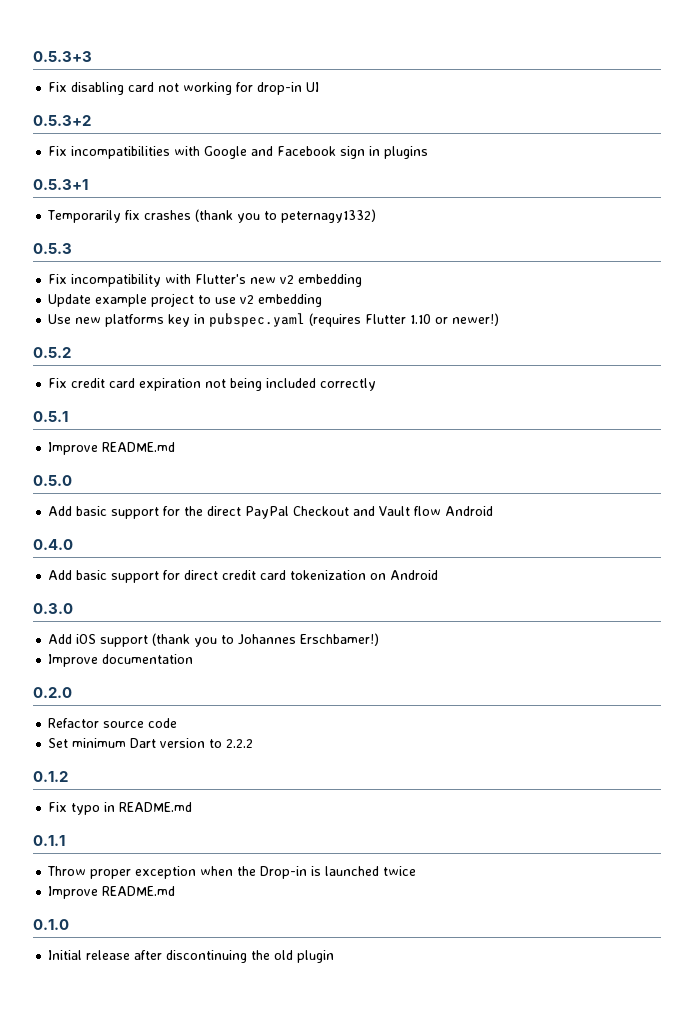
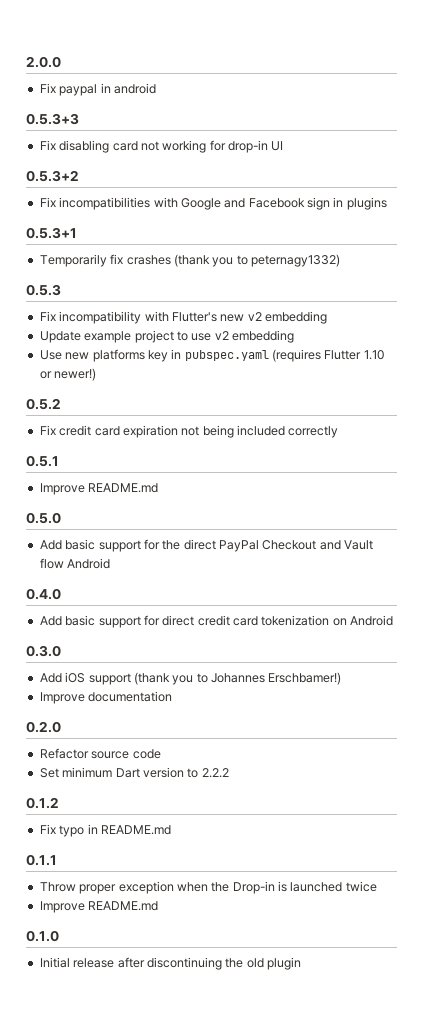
(33, 56) none -> [26,56,61,68] [39,83,156,96] 2.0.0 // Fix paypal in android //

